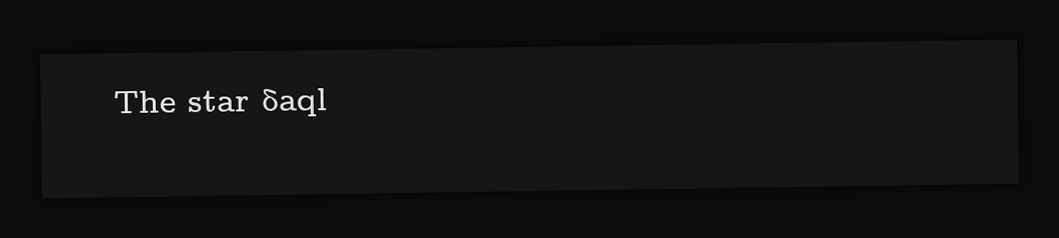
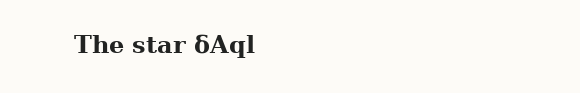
[261,88,327,118] δaql -> [194,34,255,58] δAql

